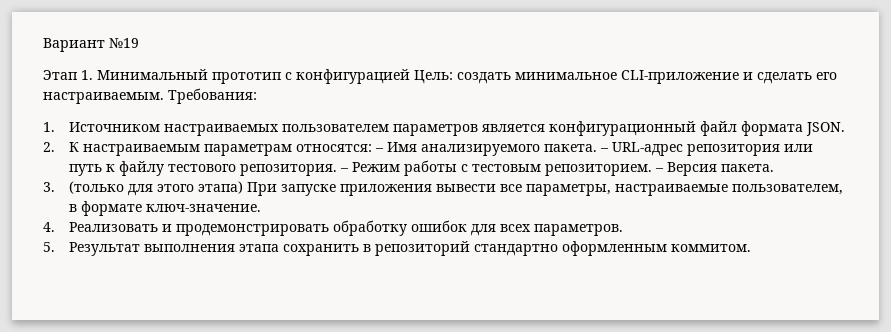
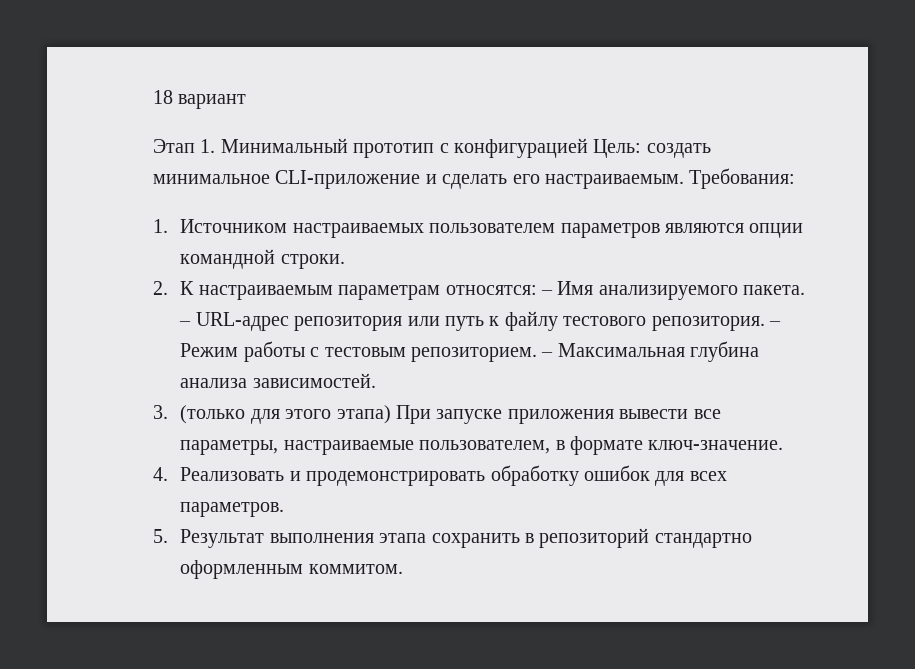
[43,38,139,52] Вариант №19 -> [153,90,247,109] 18 вариант
[482,121,846,136] является конфигурационный файл формата JSON. -> [664,223,804,238] [180,249,345,269] являются опции командной строки.
[667,162,775,176] Версия пакета. -> [557,341,760,362] [180,373,376,388] Максимальная глубина анализа зависимостей.

